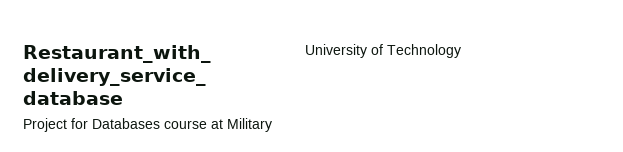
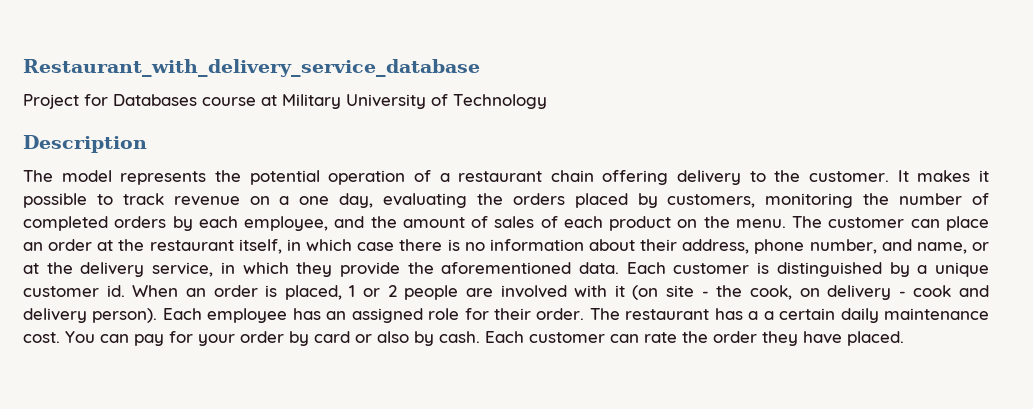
(461, 51) none -> [23,135,147,153] [23,170,989,185] [23,193,989,208] [23,216,990,231] [23,239,989,254] [23,262,990,277] [23,285,989,300] [23,308,990,323] [23,331,904,346] // Description // The model represents the potential operation of a restaurant chain offering delivery to the customer. It makes it possible to track revenue on a one day, evaluating the orders placed by customers, monitoring the number of completed orders by each employee, and the amount of sales of each product on the menu. The customer can place an order at the restaurant itself, in which case there is no information about their address, phone number, and name, or at the delivery service, in which they provide the aforementioned data. Each customer is distinguished by a unique customer id. When an order is placed, 1 or 2 people are involved with it (on site - the cook, on delivery - cook and delivery person). Each employee has an assigned role for their order. The restaurant has a a certain daily maintenance cost. You can pay for your order by card or also by cash. Each customer can rate the order they have placed.

